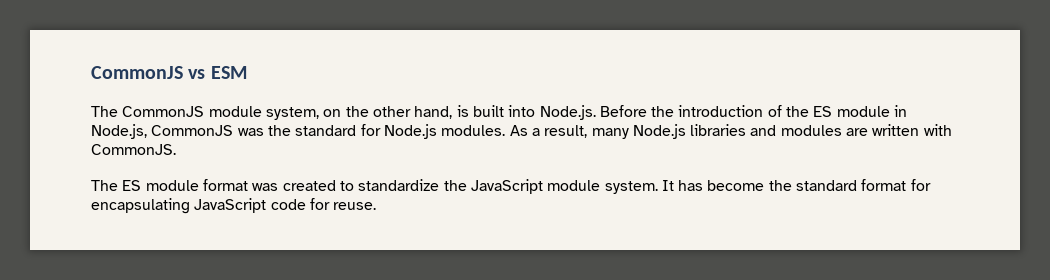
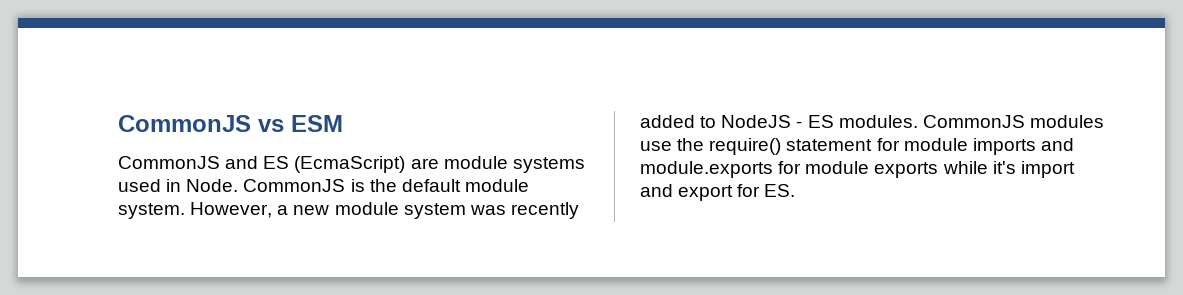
[91,105,908,120] [91,124,952,139] [91,144,176,155] [91,179,931,194] [91,198,377,214] The CommonJS module system, on the other hand, is built into Node.js. Before the introduction of the ES module in Node.js, CommonJS was the standard for Node.js modules. As a result, many Node.js libraries and modules are written with CommonJS. // The ES module format was created to standardize the JavaScript module system. It has become the standard format for encapsulating JavaScript code for reuse. -> [118,156,585,173] [118,179,529,192] [118,202,579,219] [640,115,1104,128] [640,138,1074,155] [640,161,1075,178] [640,184,796,201] CommonJS and ES (EcmaScript) are module systems used in Node. CommonJS is the default module system. However, a new module system was recently added to NodeJS - ES modules. CommonJS modules use the require() statement for module imports and module.exports for module exports while it's import and export for ES.

